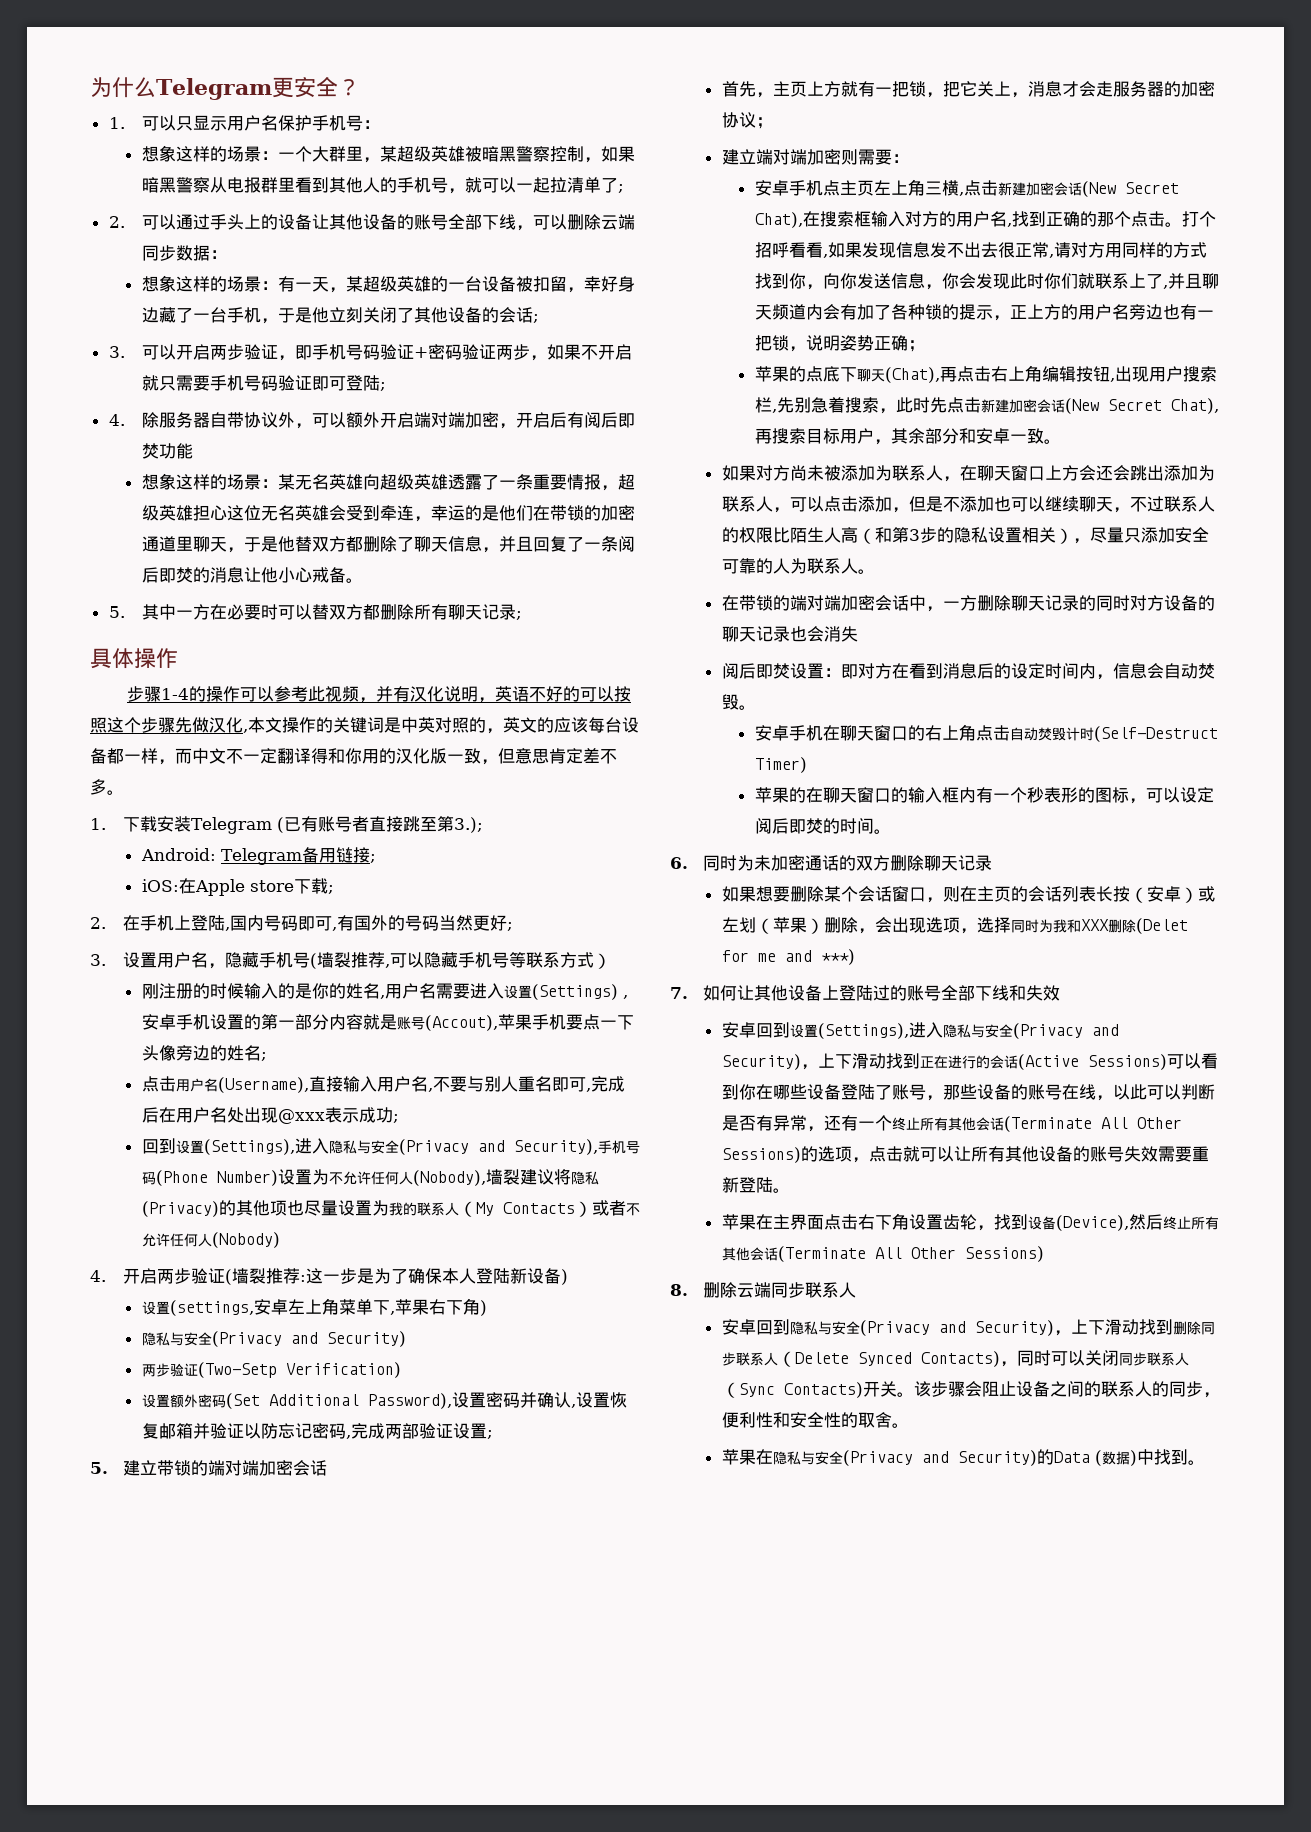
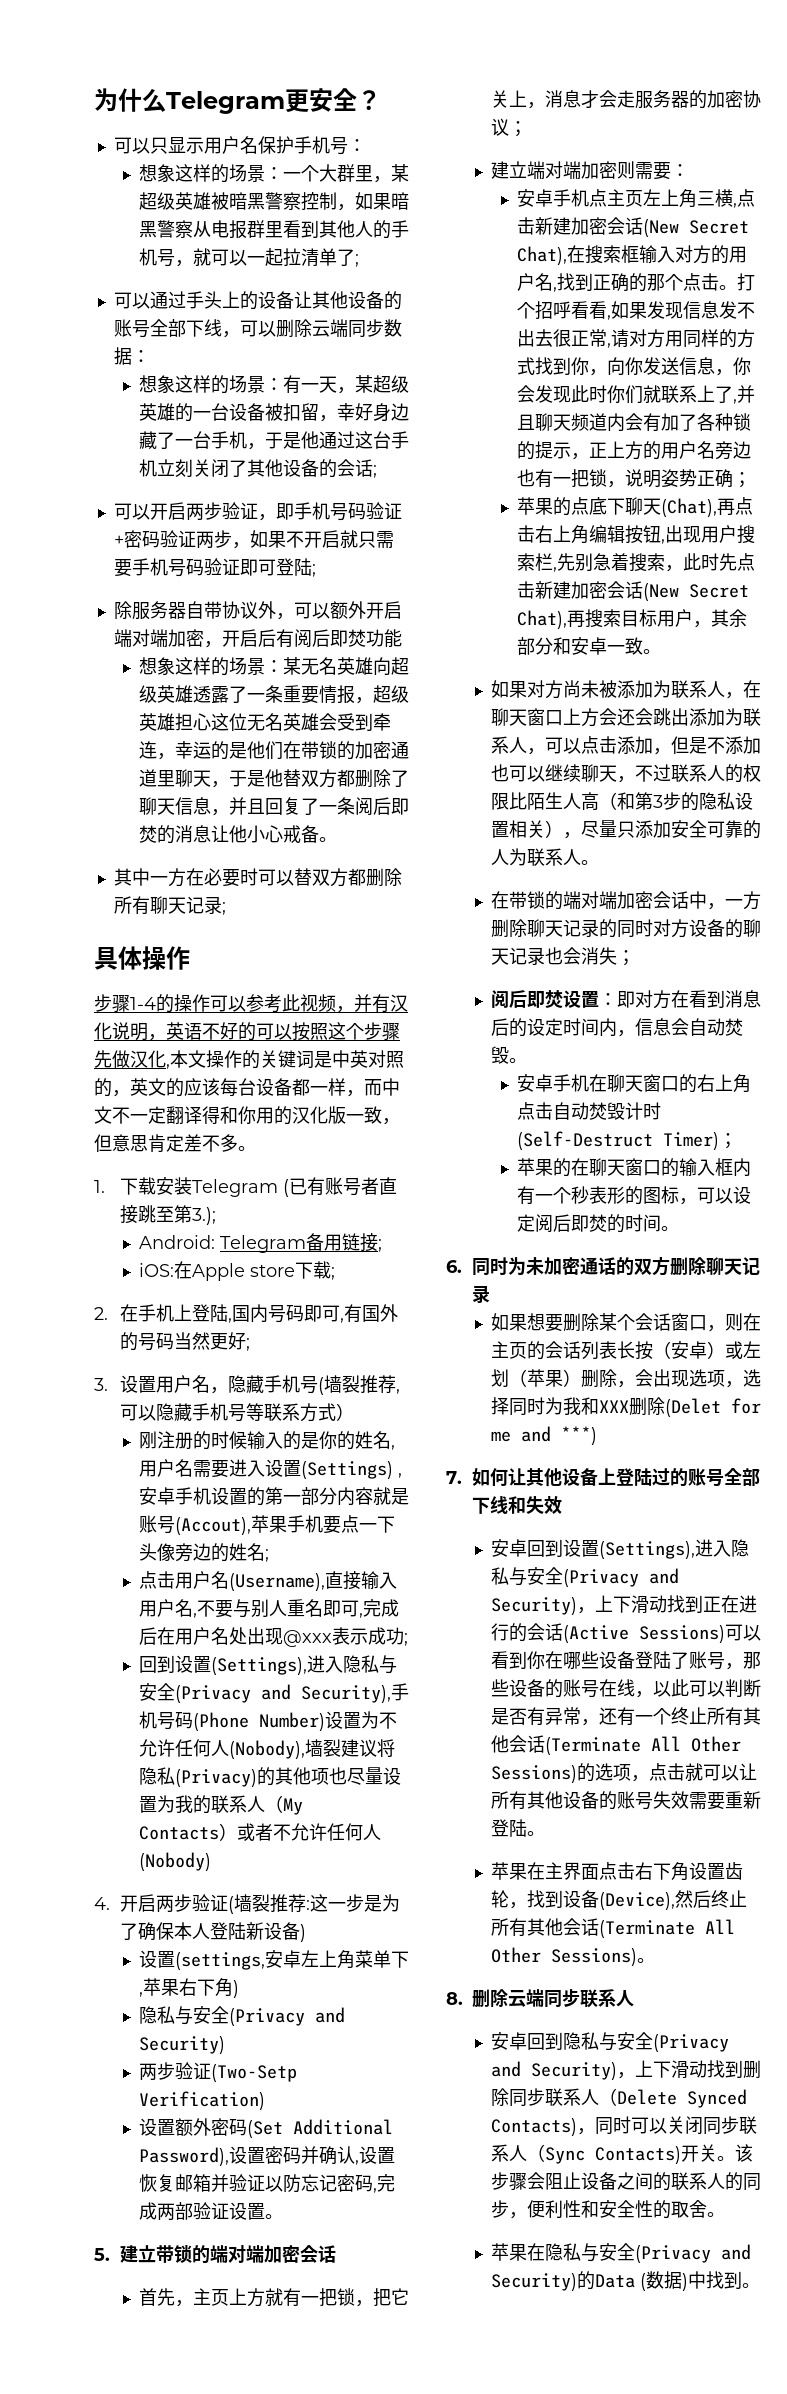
[108,117,125,129] 1. -> (381, 100) none
[108,216,125,228] 2. -> (360, 260) none
(329, 315) none -> [319,431,410,449] [139,459,158,477] 通过这台手机
[108,346,125,358] 3. -> (378, 471) none
[108,414,125,426] 4. -> (316, 570) none
[108,606,125,618] 5. -> (338, 839) none
[486,1430,493,1439] ; -> [265,2214,284,2219] 。
(858, 634) none -> [617,950,636,966] ；
(807, 765) none -> [719,1133,738,1149] ；
(1044, 1254) none -> [637,1958,656,1963] 。

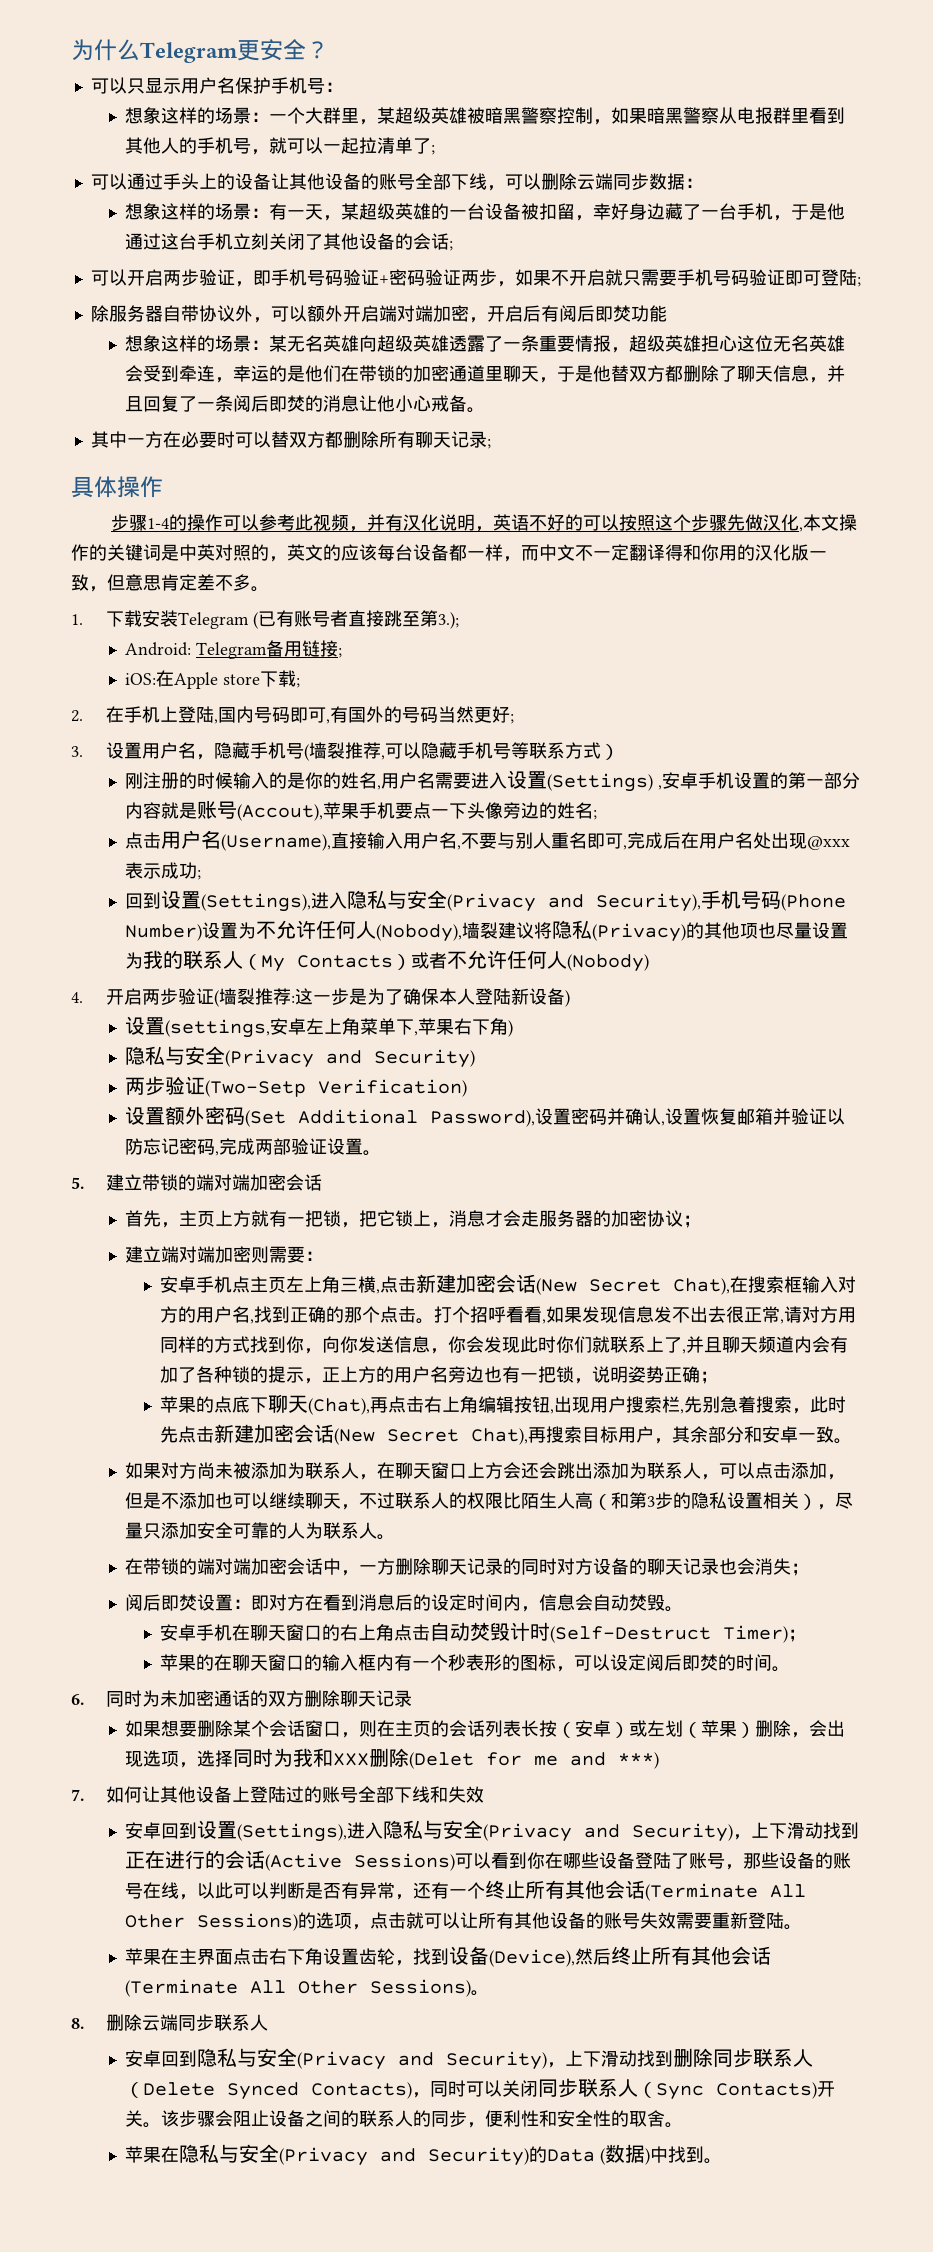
[491,90,510,108] 关 -> [395,1210,414,1227] 锁

